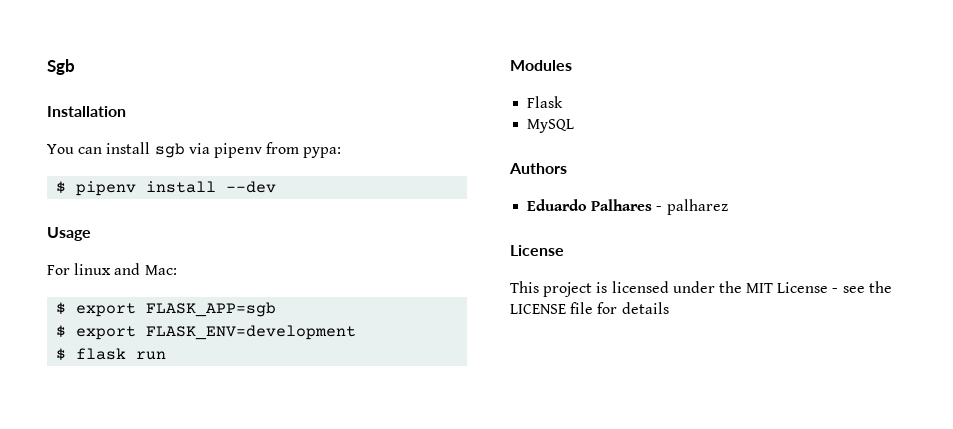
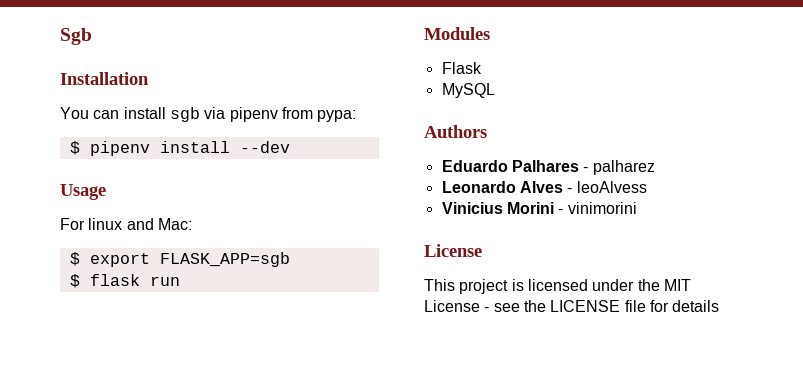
[56,325,357,340] // $ export FLASK_ENV=development -> (290, 259) none
(728, 207) none -> [441,181,647,193] [441,202,637,214] // Leonardo Alves - leoAlvess // Vinicius Morini - vinimorini

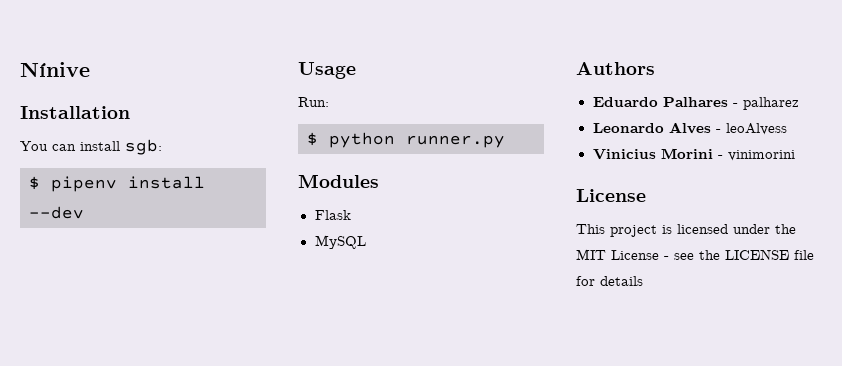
[60,28,92,45] Sgb -> [20,62,90,77] Nínive
[169,107,357,122] sgb via pipenv from pypa: -> [125,139,162,155] sgb:
[60,218,192,230] [69,252,290,267] [69,274,180,288] For linux and Mac: // $ export FLASK_APP=sgb // $ flask run -> [298,97,329,107] [307,132,505,148] Run: // $ python runner.py

